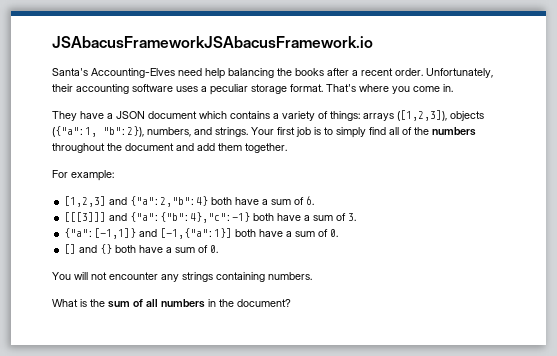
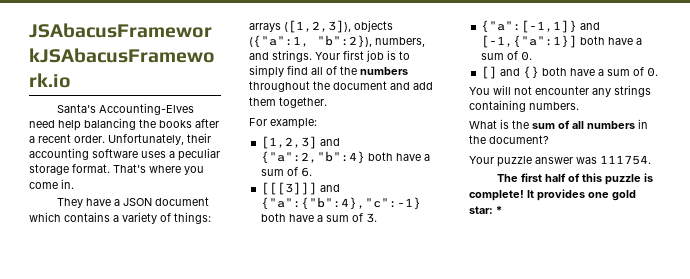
(291, 303) none -> [469,155,651,167] [496,173,653,185] [469,189,636,201] [469,206,502,214] // Your puzzle answer was 111754. // The first half of this puzzle is complete! It provides one gold star: *

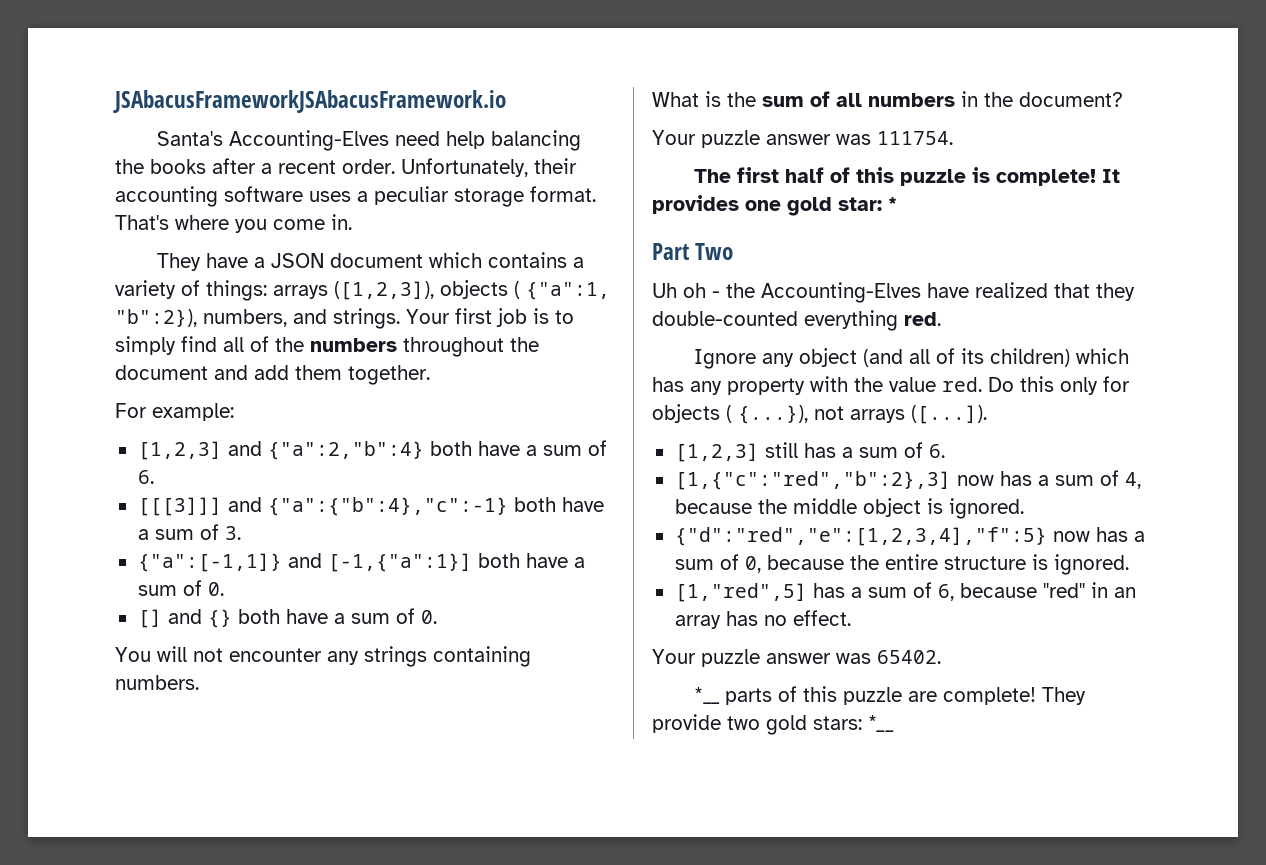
[249,35,309,48] ({"a":1, -> [514,281,610,300] ( {"a":1,
(502, 210) none -> [652,243,734,260] [652,282,1135,303] [652,310,941,331] [693,348,1129,369] [652,376,1130,395] [652,404,987,424] [674,442,945,462] [674,470,1141,490] [674,498,1024,519] [674,527,1145,546] [674,554,1129,575] [674,582,1136,602] [674,610,851,629] [652,649,941,667] [693,686,1086,705] [652,714,895,735] // Part Two // Uh oh - the Accounting-Elves have realized that they double-counted everything red. // Ignore any object (and all of its children) which has any property with the value red. Do this only for objects ( {...}), not arrays ([...]). // [1,2,3] still has a sum of 6. // [1,{"c":"red","b":2},3] now has a sum of 4, because the middle object is ignored. // {"d":"red","e":[1,2,3,4],"f":5} now has a sum of 0, because the entire structure is ignored. // [1,"red",5] has a sum of 6, because "red" in an array has no effect. // Your puzzle answer was 65402. // *__ parts of this puzzle are complete! They provide two gold stars: *__

